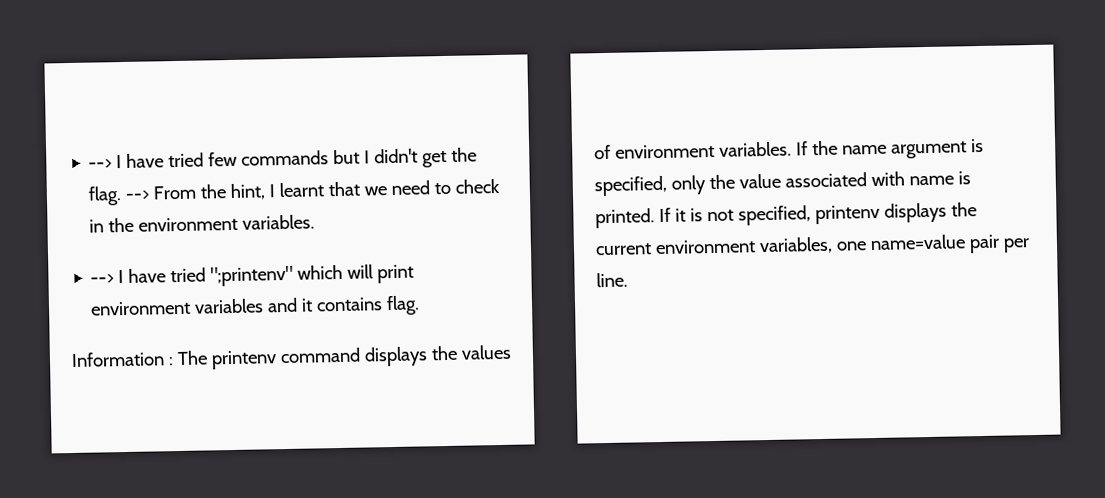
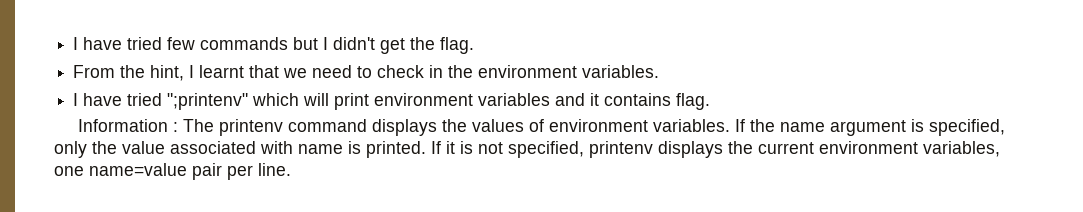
[88,159,113,169] --> -> (73, 43) none
[125,190,151,200] --> -> (475, 45) //
[90,274,115,284] --> -> (660, 71) none

